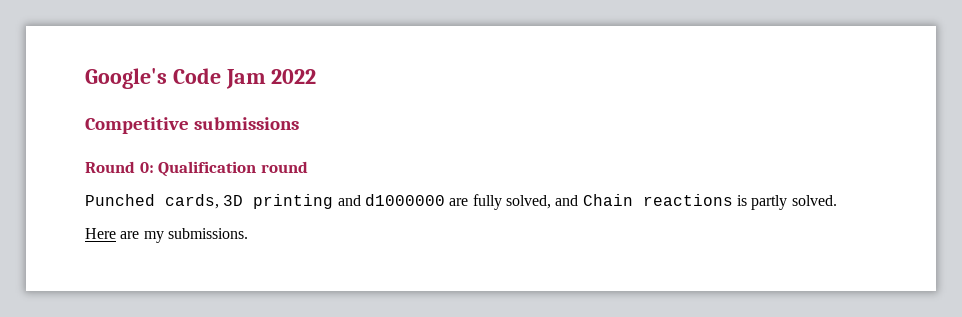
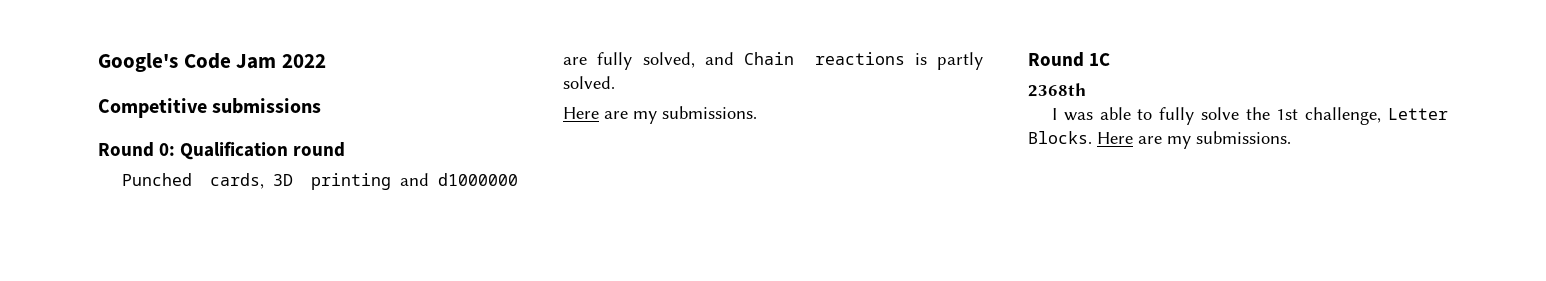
(248, 233) none -> [1028,52,1111,67] [1028,83,1086,97] [1052,107,1448,125] [1028,131,1291,149] // Round 1C // 2368th // I was able to fully solve the 1st challenge, Letter Blocks. Here are my submissions.

